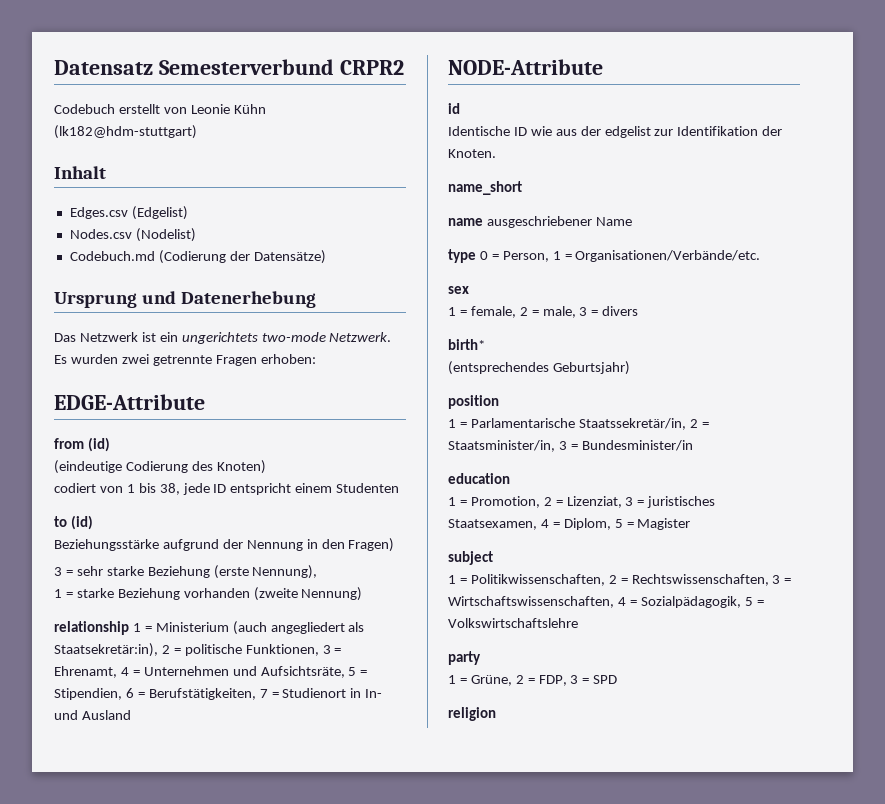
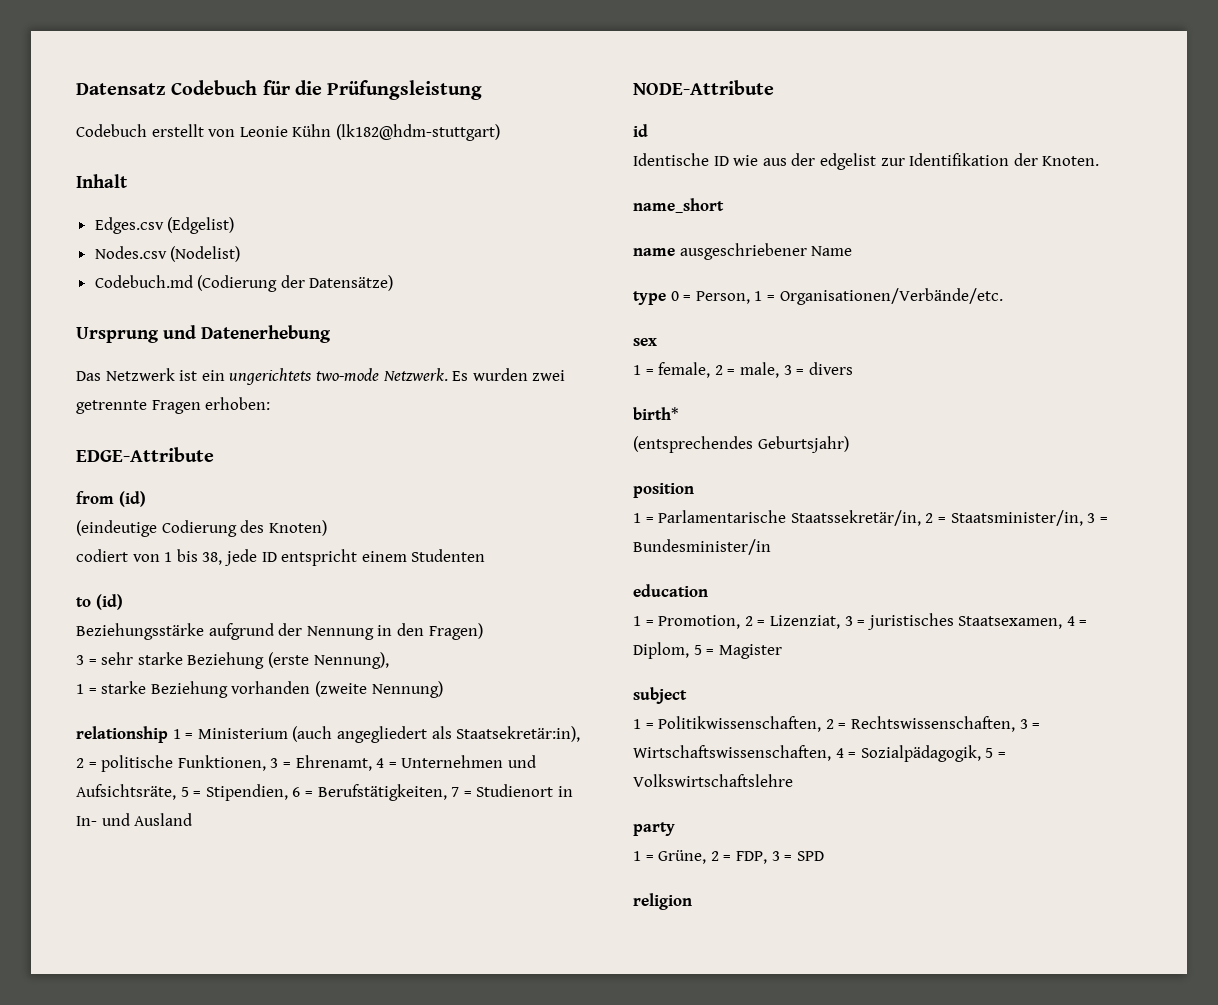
[158,59,404,75] Semesterverbund CRPR2 -> [171,80,483,100] Codebuch für die Prüfungsleistung

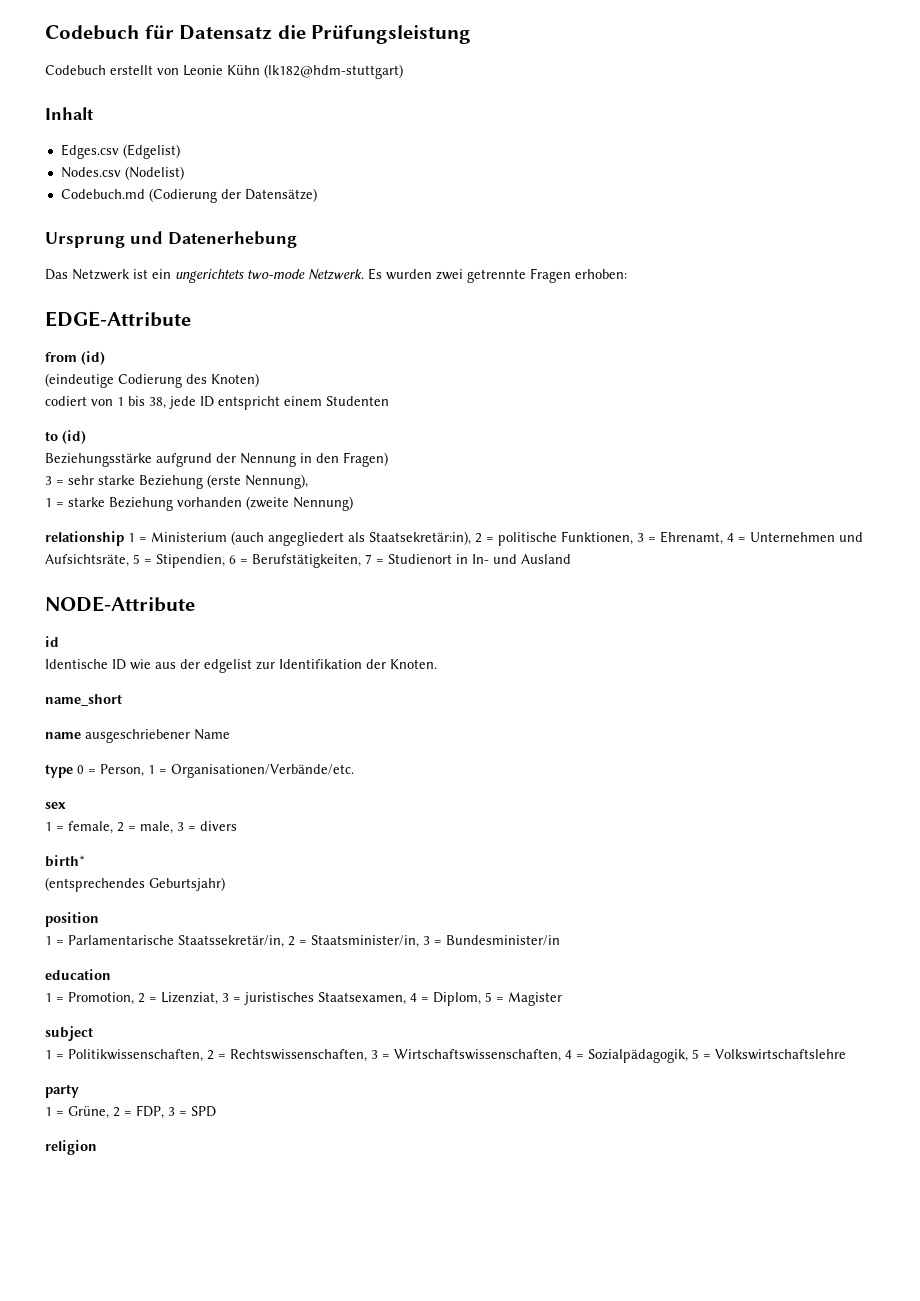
[76,83,166,95] Datensatz -> (45, 32) none
(290, 87) none -> [179,25,273,40] Datensatz

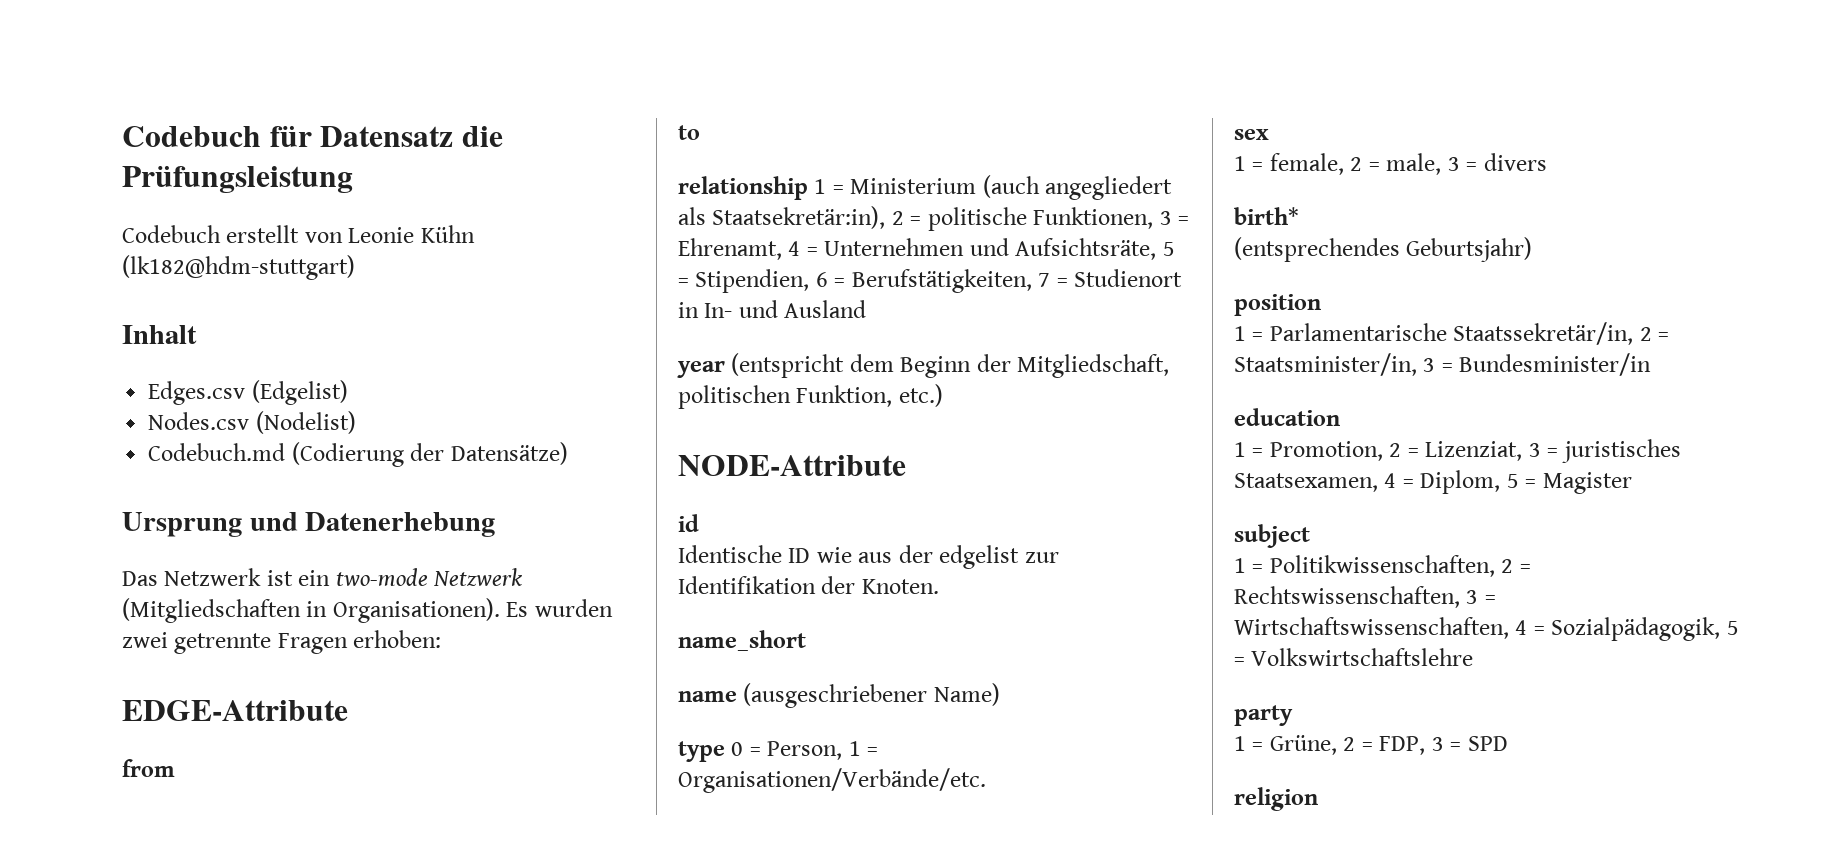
[175,269,364,283] ungerichtets two-mode Netzwerk. -> [335,568,523,586] [122,598,500,623] two-mode Netzwerk (Mitgliedschaften in Organisationen).
[81,351,105,365] [45,373,259,388] [45,396,389,410] [45,430,86,444] [45,452,388,467] [45,474,308,489] [45,496,353,511] (id) // (eindeutige Codierung des Knoten) // codiert von 1 bis 38, jede ID entspricht einem Studenten // to (id) // Beziehungsstärke aufgrund der Nennung in den Fragen) // 3 = sehr starke Beziehung (erste Nennung), // 1 = starke Beziehung vorhanden (zweite Nennung) -> [678,125,700,140] // to
(571, 559) none -> [677,353,1170,378] [678,384,943,409] // year (entspricht dem Beginn der Mitgliedschaft, politischen Funktion, etc.)
[85,729,230,743] ausgeschriebener Name -> [743,683,1000,708] (ausgeschriebener Name)

